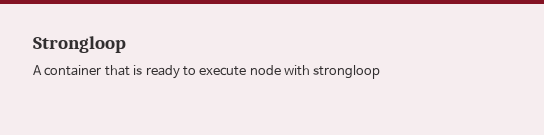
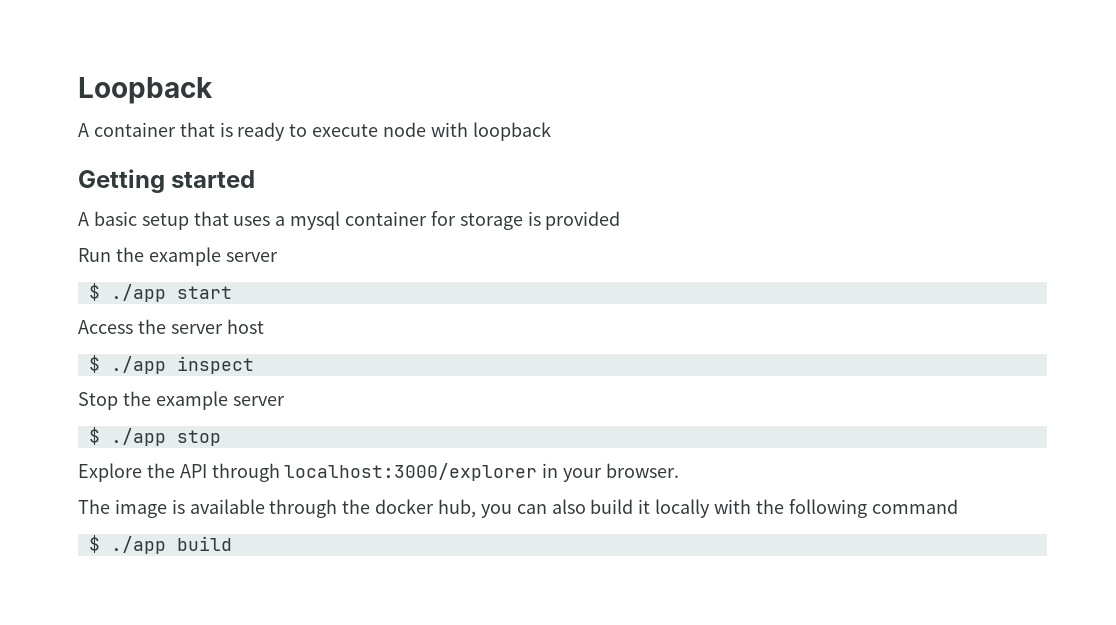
[33,36,126,53] Strongloop -> [78,77,213,104] Loopback
[313,65,381,79] strongloop -> [472,122,551,141] [78,169,256,193] [78,211,621,230] [78,247,278,266] [88,283,232,302] [78,319,264,334] [88,355,254,374] [78,391,285,410] [88,427,221,446] [78,463,680,482] [78,499,958,518] [88,535,232,554] loopback // Getting started // A basic setup that uses a mysql container for storage is provided // Run the example server // $ ./app start // Access the server host // $ ./app inspect // Stop the example server // $ ./app stop // Explore the API through localhost:3000/explorer in your browser. // The image is available through the docker hub, you can also build it locally with the following command // $ ./app build

